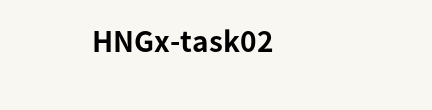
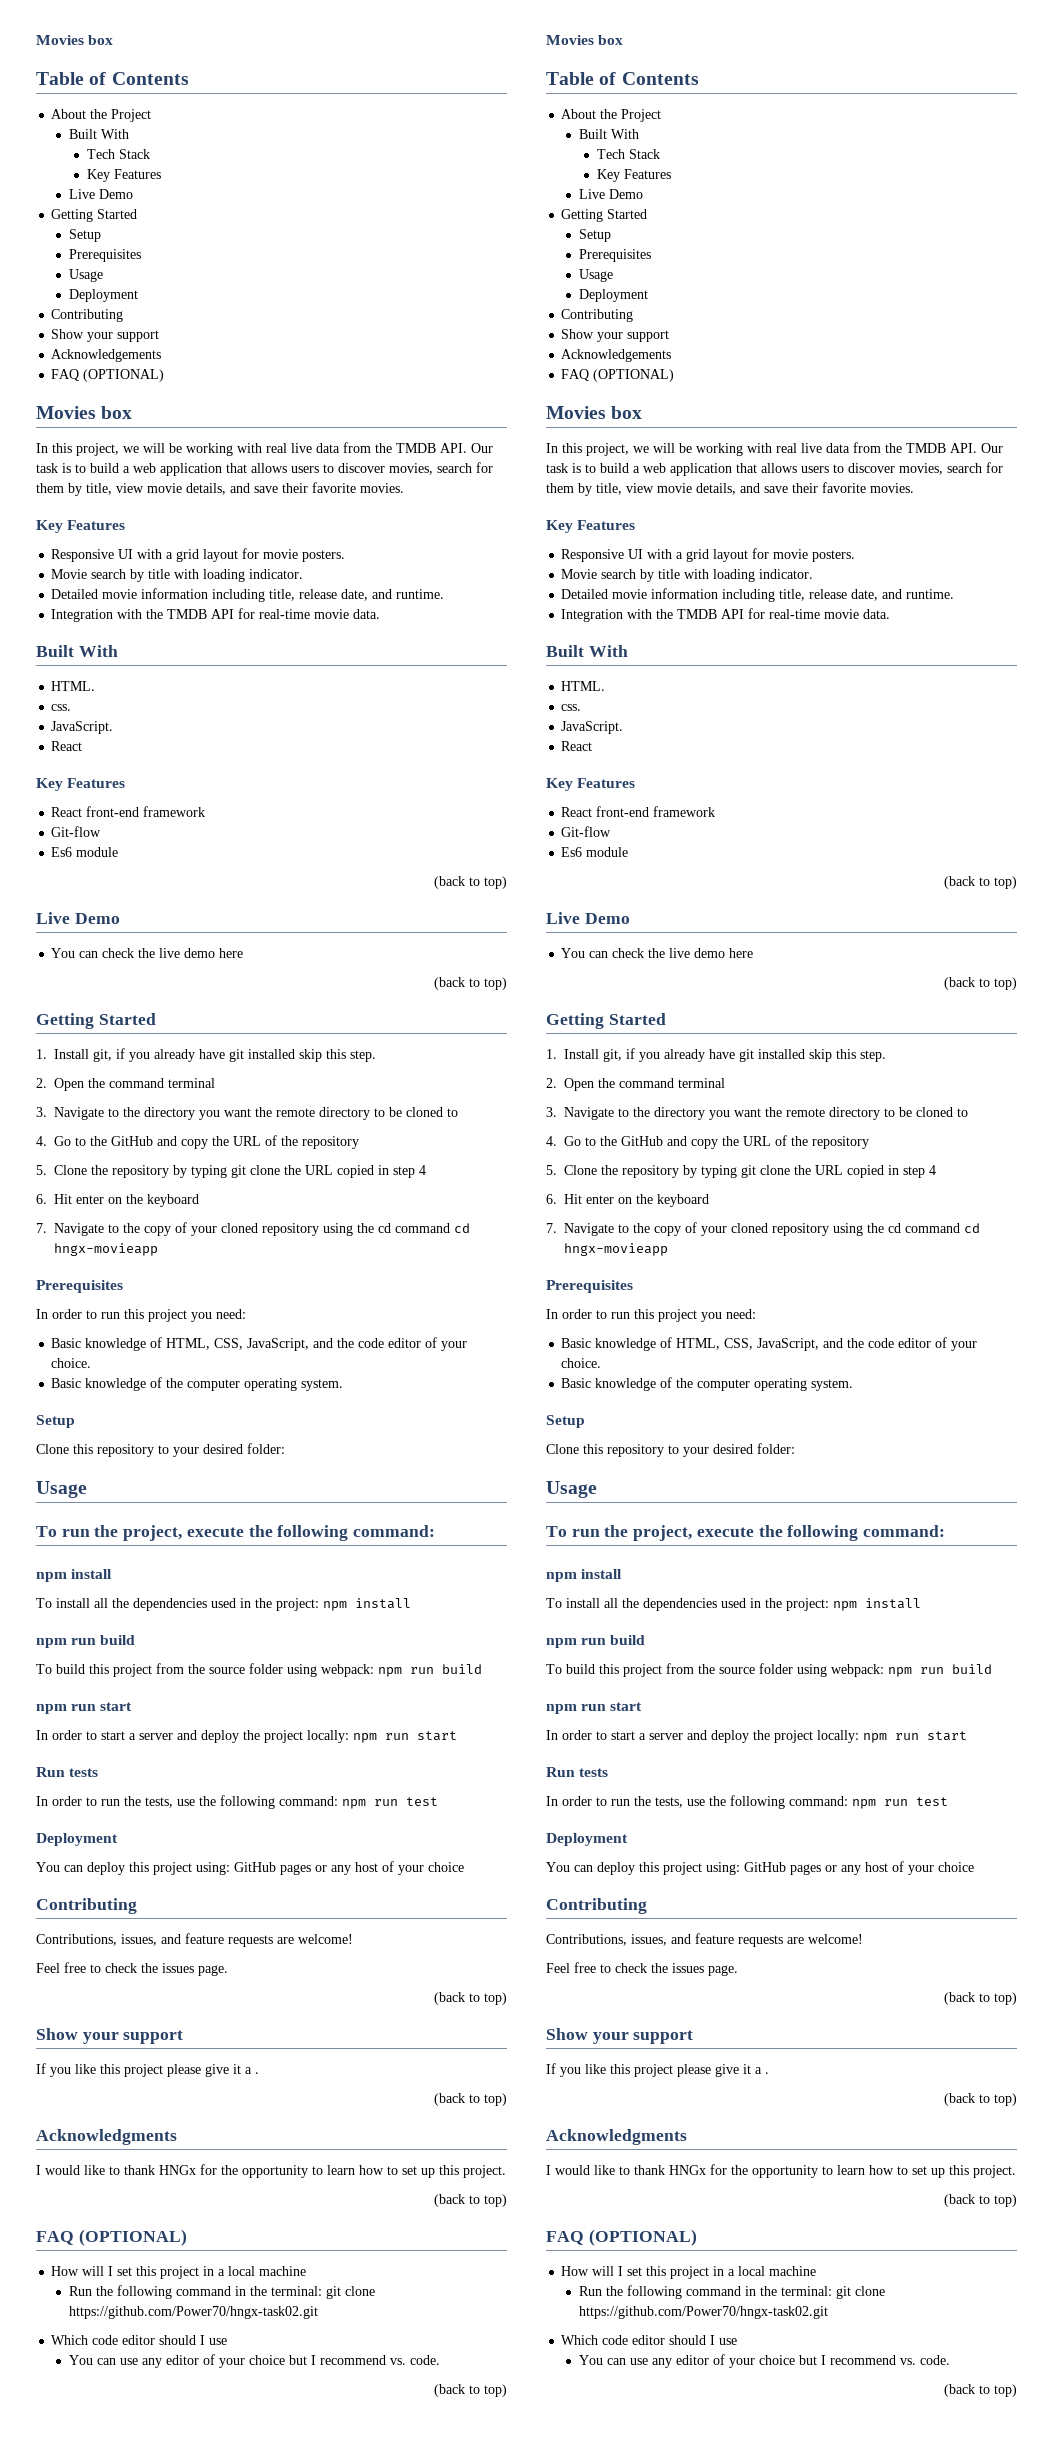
[92,29,274,52] HNGx-task02 -> [36,35,114,45] [36,72,189,85] [51,109,152,122] [69,129,130,139] [86,149,150,159] [86,169,161,182] [69,189,134,199] [51,209,138,222] [69,229,102,242] [69,249,142,262] [69,269,104,282] [69,289,139,302] [51,309,124,322] [51,329,160,342] [51,349,162,362] [51,369,165,382] [36,406,133,419] [36,442,493,456] [36,462,493,476] [36,482,404,496] [36,520,126,533] [51,548,346,562] [51,569,304,582] [51,588,445,602] [51,608,381,622] [36,645,118,657] [51,681,96,691] [51,704,72,711] [51,721,114,734] [51,741,83,751] [36,778,126,791] [51,806,206,817] [51,826,102,837] [51,847,119,857] [434,876,507,889] [36,912,120,924] [51,948,244,958] [434,977,507,990] [36,1013,156,1029] [36,1048,376,1062] [36,1078,215,1091] [36,1107,458,1120] [36,1135,359,1149] [36,1165,426,1178] [36,1194,199,1207] [36,1222,470,1236] [54,1243,158,1256] [36,1280,123,1293] [36,1309,246,1322] [51,1337,468,1351] [51,1358,92,1368] [51,1377,344,1391] [36,1415,75,1428] [36,1443,285,1457] [36,1481,87,1498] [36,1525,436,1541] [36,1569,113,1582] [36,1598,411,1611] [36,1635,136,1648] [36,1663,482,1677] [36,1702,133,1714] [36,1730,457,1743] [36,1767,99,1777] [36,1795,438,1809] [36,1833,118,1846] [36,1861,464,1875] [36,1898,137,1914] [36,1933,353,1947] [36,1962,228,1976] [434,1992,507,2005] [36,2028,184,2044] [36,2063,259,2077] [434,2093,507,2106] [36,2129,177,2145] [36,2164,506,2178] [434,2194,507,2207] [36,2229,187,2246] [51,2266,307,2279] [69,2285,376,2299] [69,2306,319,2319] [51,2335,228,2345] [69,2354,441,2368] [434,2384,507,2397] [546,35,624,45] [546,72,699,85] [561,109,662,122] [579,129,640,139] [596,149,660,159] [596,169,671,182] [579,189,644,199] [561,209,648,222] [579,229,612,242] [579,249,652,262] [579,269,614,282] [579,289,649,302] [561,309,634,322] [561,329,670,342] [561,349,672,362] [561,369,675,382] [546,406,643,419] [546,442,1003,456] [546,462,1003,476] [546,482,914,496] [546,520,636,533] [561,548,856,562] [561,569,814,582] [561,588,955,602] [561,608,891,622] [546,645,628,657] [561,681,606,691] [561,704,582,711] [561,721,624,734] [561,741,593,751] [546,778,636,791] [561,806,716,817] [561,826,612,837] [561,847,629,857] [944,876,1017,889] [546,912,630,924] [561,948,754,958] [944,977,1017,990] [546,1013,666,1029] [546,1048,886,1062] [546,1078,725,1091] [546,1107,968,1120] [546,1135,869,1149] [546,1165,936,1178] [546,1194,709,1207] [546,1222,980,1236] [564,1243,668,1256] [546,1280,633,1293] [546,1309,756,1322] [561,1337,978,1351] [561,1358,602,1368] [561,1377,854,1391] [546,1415,585,1428] [546,1443,795,1457] [546,1481,597,1498] [546,1525,946,1541] [546,1569,623,1582] [546,1598,921,1611] [546,1635,646,1648] [546,1663,992,1677] [546,1702,643,1714] [546,1730,967,1743] [546,1767,609,1777] [546,1795,948,1809] [546,1833,628,1846] [546,1861,974,1875] [546,1898,647,1914] [546,1933,863,1947] [546,1962,738,1976] [944,1992,1017,2005] [546,2028,694,2044] [546,2063,769,2077] [944,2093,1017,2106] [546,2129,687,2145] [546,2164,1016,2178] [944,2194,1017,2207] [546,2229,697,2246] [561,2266,817,2279] [579,2285,886,2299] [579,2306,829,2319] [561,2335,738,2345] [579,2354,951,2368] [944,2384,1017,2397] Movies box // Table of Contents // About the Project // Built With // Tech Stack // Key Features // Live Demo // Getting Started // Setup // Prerequisites // Usage // Deployment // Contributing // Show your support // Acknowledgements // FAQ (OPTIONAL) // Movies box // In this project, we will be working with real live data from the TMDB API. Our task is to build a web application that allows users to discover movies, search for them by title, view movie details, and save their favorite movies. // Key Features // Responsive UI with a grid layout for movie posters. // Movie search by title with loading indicator. // Detailed movie information including title, release date, and runtime. // Integration with the TMDB API for real-time movie data. // Built With // HTML. // css. // JavaScript. // React // Key Features // React front-end framework // Git-flow // Es6 module // (back to top) // Live Demo // You can check the live demo here // (back to top) // Getting Started // 1. Install git, if you already have git installed skip this step. // 2. Open the command terminal // 3. Navigate to the directory you want the remote directory to be cloned to // 4. Go to the GitHub and copy the URL of the repository // 5. Clone the repository by typing git clone the URL copied in step 4 // 6. Hit enter on the keyboard // 7. Navigate to the copy of your cloned repository using the cd command cd hngx-movieapp // Prerequisites // In order to run this project you need: // Basic knowledge of HTML, CSS, JavaScript, and the code editor of your choice. // Basic knowledge of the computer operating system. // Setup // Clone this repository to your desired folder: // Usage // To run the project, execute the following command: // npm install // To install all the dependencies used in the project: npm install // npm run build // To build this project from the source folder using webpack: npm run build // npm run start // In order to start a server and deploy the project locally: npm run start // Run tests // In order to run the tests, use the following command: npm run test // Deployment // You can deploy this project using: GitHub pages or any host of your choice // Contributing // Contributions, issues, and feature requests are welcome! // Feel free to check the issues page. // (back to top) // Show your support // If you like this project please give it a . // (back to top) // Acknowledgments // I would like to thank HNGx for the opportunity to learn how to set up this project. // (back to top) // FAQ (OPTIONAL) // How will I set this project in a local machine // Run the following command in the terminal: git clone https://github.com/Power70/hngx-task02.git // Which code editor should I use // You can use any editor of your choice but I recommend vs. code. // (back to top) // Movies box // Table of Contents // About the Project // Built With // Tech Stack // Key Features // Live Demo // Getting Started // Setup // Prerequisites // Usage // Deployment // Contributing // Show your support // Acknowledgements // FAQ (OPTIONAL) // Movies box // In this project, we will be working with real live data from the TMDB API. Our task is to build a web application that allows users to discover movies, search for them by title, view movie details, and save their favorite movies. // Key Features // Responsive UI with a grid layout for movie posters. // Movie search by title with loading indicator. // Detailed movie information including title, release date, and runtime. // Integration with the TMDB API for real-time movie data. // Built With // HTML. // css. // JavaScript. // React // Key Features // React front-end framework // Git-flow // Es6 module // (back to top) // Live Demo // You can check the live demo here // (back to top) // Getting Started // 1. Install git, if you already have git installed skip this step. // 2. Open the command terminal // 3. Navigate to the directory you want the remote directory to be cloned to // 4. Go to the GitHub and copy the URL of the repository // 5. Clone the repository by typing git clone the URL copied in step 4 // 6. Hit enter on the keyboard // 7. Navigate to the copy of your cloned repository using the cd command cd hngx-movieapp // Prerequisites // In order to run this project you need: // Basic knowledge of HTML, CSS, JavaScript, and the code editor of your choice. // Basic knowledge of the computer operating system. // Setup // Clone this repository to your desired folder: // Usage // To run the project, execute the following command: // npm install // To install all the dependencies used in the project: npm install // npm run build // To build this project from the source folder using webpack: npm run build // npm run start // In order to start a server and deploy the project locally: npm run start // Run tests // In order to run the tests, use the following command: npm run test // Deployment // You can deploy this project using: GitHub pages or any host of your choice // Contributing // Contributions, issues, and feature requests are welcome! // Feel free to check the issues page. // (back to top) // Show your support // If you like this project please give it a . // (back to top) // Acknowledgments // I would like to thank HNGx for the opportunity to learn how to set up this project. // (back to top) // FAQ (OPTIONAL) // How will I set this project in a local machine // Run the following command in the terminal: git clone https://github.com/Power70/hngx-task02.git // Which code editor should I use // You can use any editor of your choice but I recommend vs. code. // (back to top)

